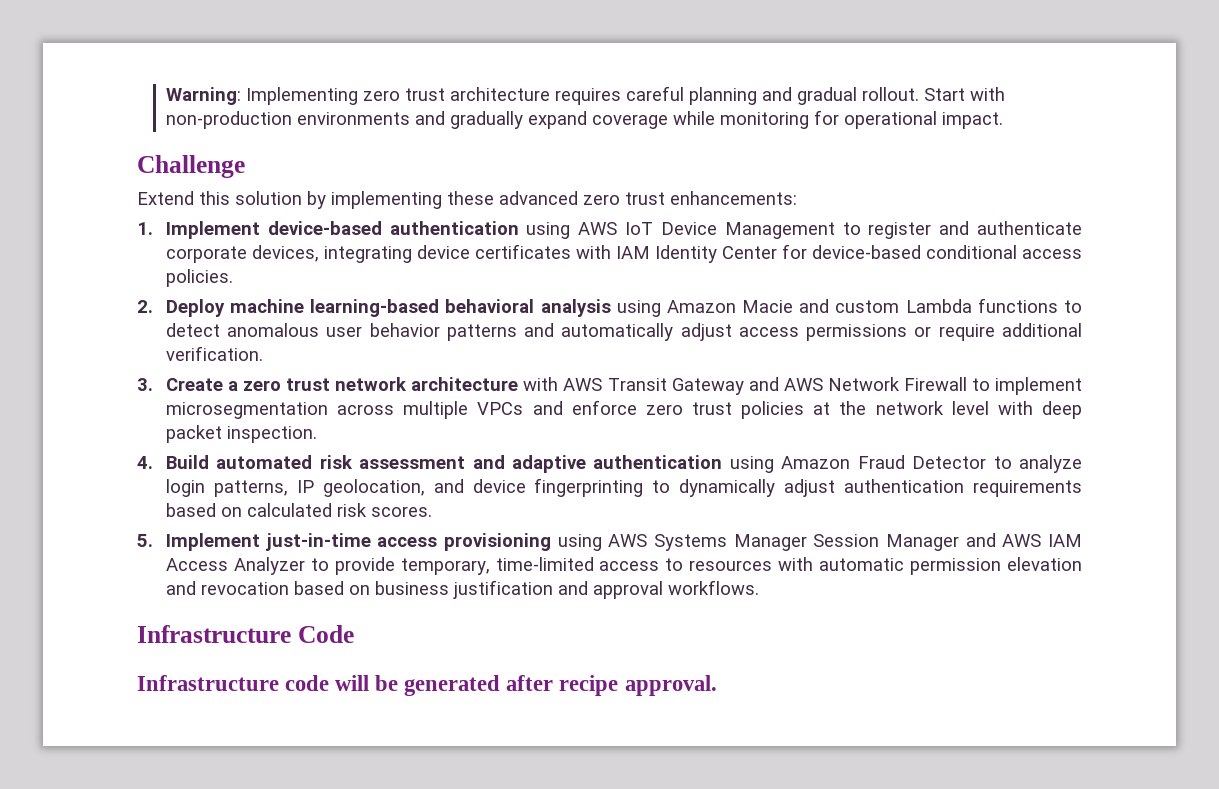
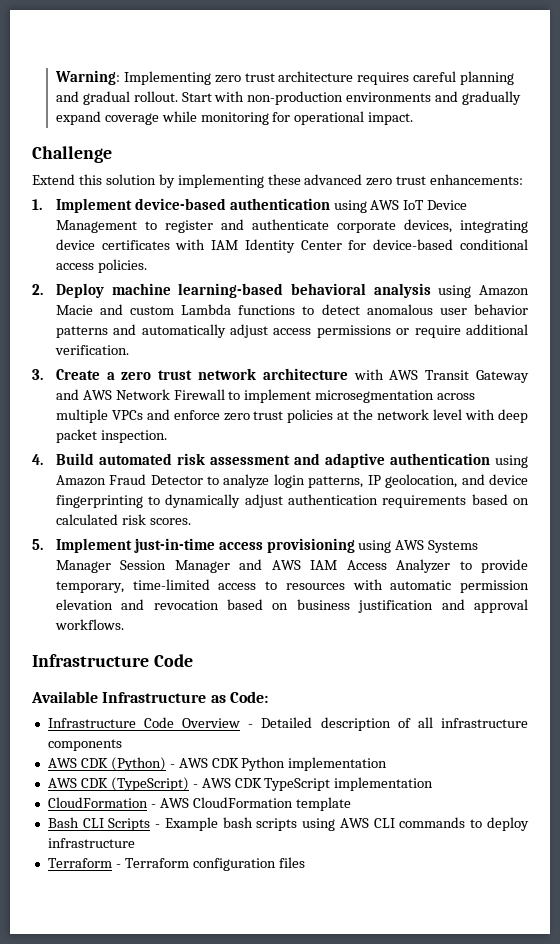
[137,675,717,696] Infrastructure code will be generated after recipe approval. -> [31,691,268,703] [47,717,529,731] [47,739,122,751] [47,757,388,771] [47,777,434,791] [47,797,351,811] [47,817,529,831] [47,838,135,848] [47,857,305,871] Available Infrastructure as Code: // Infrastructure Code Overview - Detailed description of all infrastructure components // AWS CDK (Python) - AWS CDK Python implementation // AWS CDK (TypeScript) - AWS CDK TypeScript implementation // CloudFormation - AWS CloudFormation template // Bash CLI Scripts - Example bash scripts using AWS CLI commands to deploy infrastructure // Terraform - Terraform configuration files

